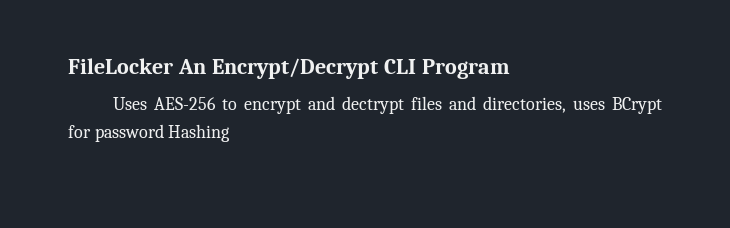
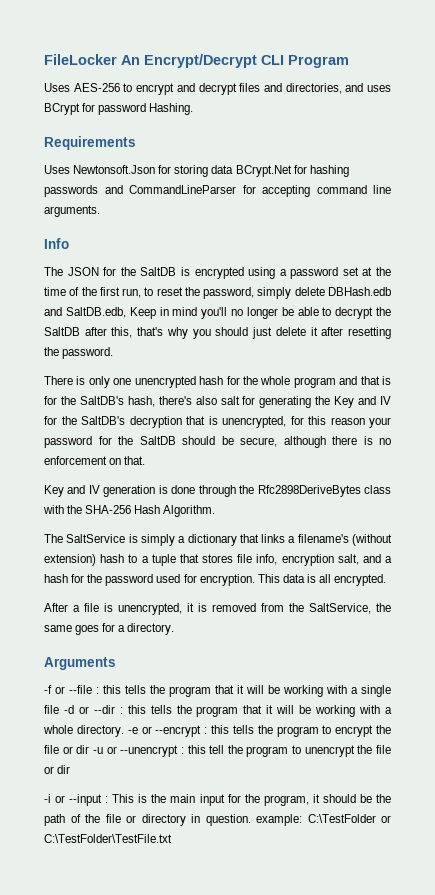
[341,96,404,114] dectrypt -> [198,83,237,95] decrypt
(566, 104) none -> [345,83,364,92] and
[168,124,231,142] Hashing -> [149,103,194,115] [44,136,136,150] [44,165,349,177] [44,185,391,197] [44,205,100,217] [44,238,69,249] [44,267,391,279] [44,287,391,299] [44,307,391,319] [44,327,391,339] [44,347,114,359] [44,376,392,388] [44,396,392,408] [44,416,391,428] [44,436,391,448] [44,456,146,465] [44,485,392,497] [43,505,216,517] [44,534,393,546] [44,554,393,566] [44,574,387,586] [44,603,391,615] [44,623,175,635] [44,657,116,670] [44,685,391,697] [44,705,393,717] [43,725,391,737] [44,745,392,757] [44,765,71,774] [44,794,391,806] [44,814,391,826] [44,834,172,843] Hashing. // Requirements // Uses Newtonsoft.Json for storing data BCrypt.Net for hashing passwords and CommandLineParser for accepting command line arguments. // Info // The JSON for the SaltDB is encrypted using a password set at the time of the first run, to reset the password, simply delete DBHash.edb and SaltDB.edb, Keep in mind you'll no longer be able to decrypt the SaltDB after this, that's why you should just delete it after resetting the password. // There is only one unencrypted hash for the whole program and that is for the SaltDB's hash, there's also salt for generating the Key and IV for the SaltDB's decryption that is unencrypted, for this reason your password for the SaltDB should be secure, although there is no enforcement on that. // Key and IV generation is done through the Rfc2898DeriveBytes class with the SHA-256 Hash Algorithm. // The SaltService is simply a dictionary that links a filename's (without extension) hash to a tuple that stores file info, encryption salt, and a hash for the password used for encryption. This data is all encrypted. // After a file is unencrypted, it is removed from the SaltService, the same goes for a directory. // Arguments // -f or --file : this tells the program that it will be working with a single file -d or --dir : this tells the program that it will be working with a whole directory. -e or --encrypt : this tells the program to encrypt the file or dir -u or --unencrypt : this tell the program to unencrypt the file or dir // -i or --input : This is the main input for the program, it should be the path of the file or directory in question. example: C:\TestFolder or C:\TestFolder\TestFile.txt

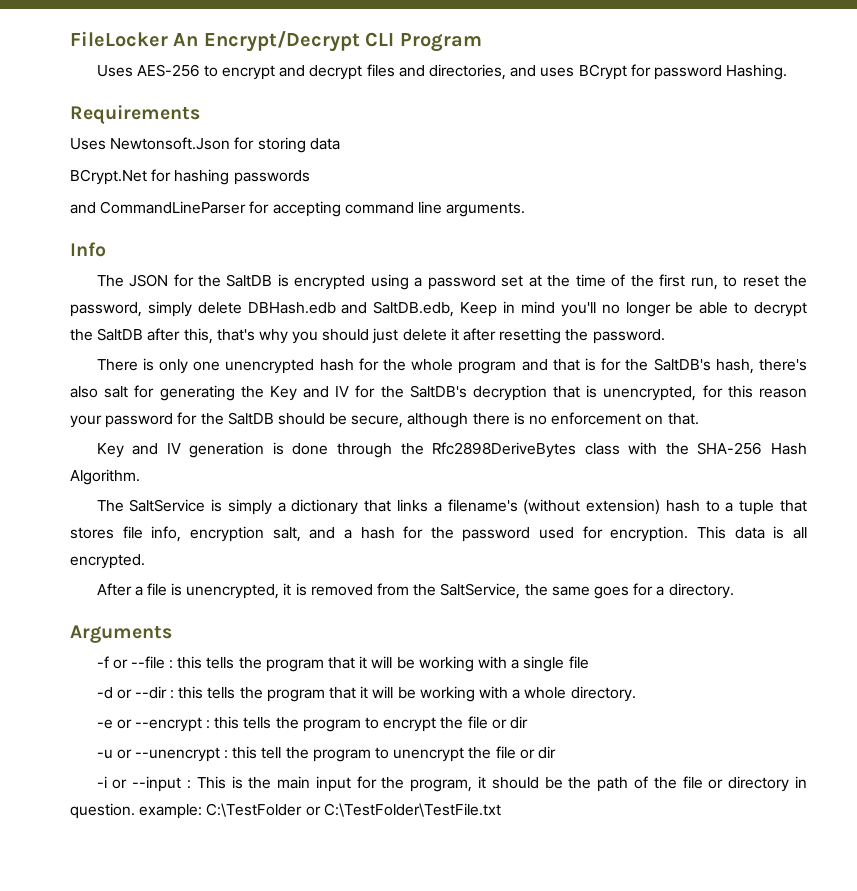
(234, 169) none -> (340, 144) //
(98, 191) none -> (310, 177) //
(59, 709) none -> (589, 662) //
(124, 731) none -> (636, 694) //
(90, 749) none -> (528, 722) //

